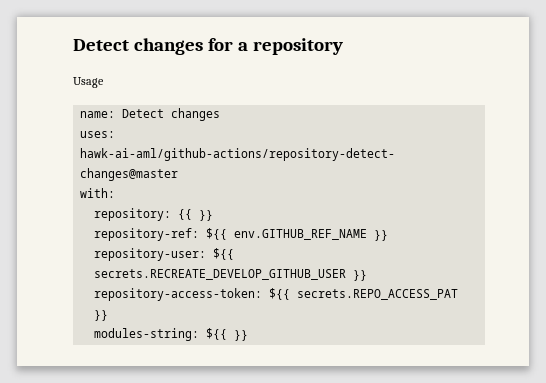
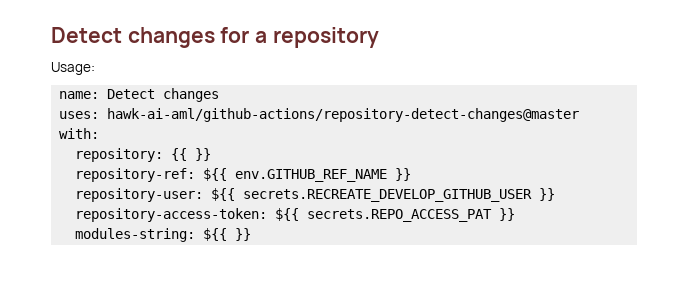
[73,77,104,88] Usage -> [51,62,95,75] Usage:

